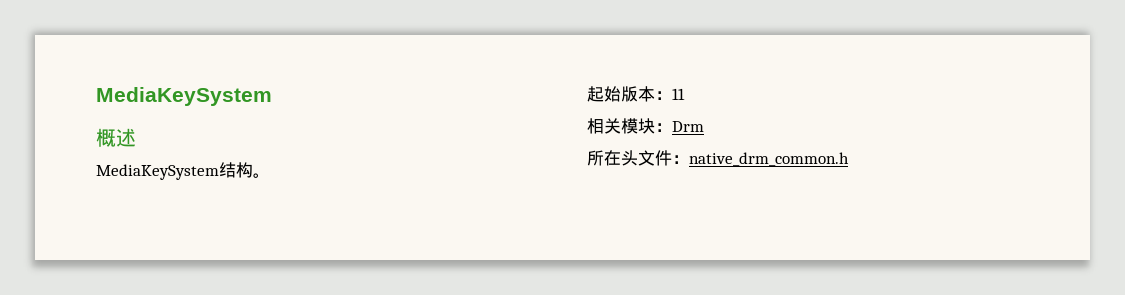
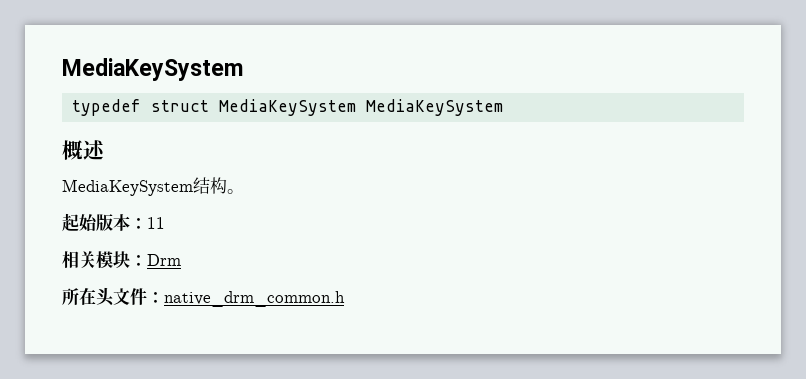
[96,87,272,106] MediaKeySystem -> [62,58,243,81] [72,99,504,116] MediaKeySystem // typedef struct MediaKeySystem MediaKeySystem

